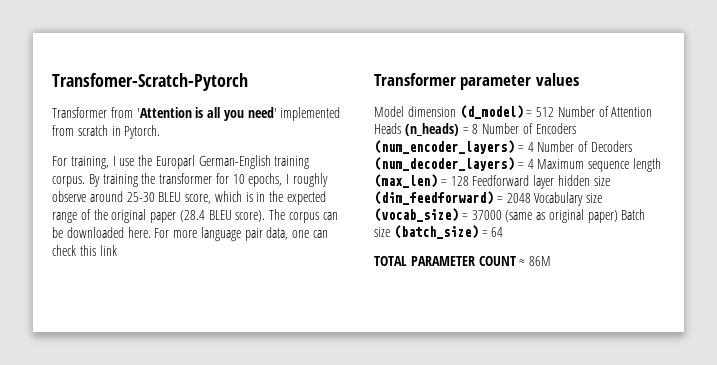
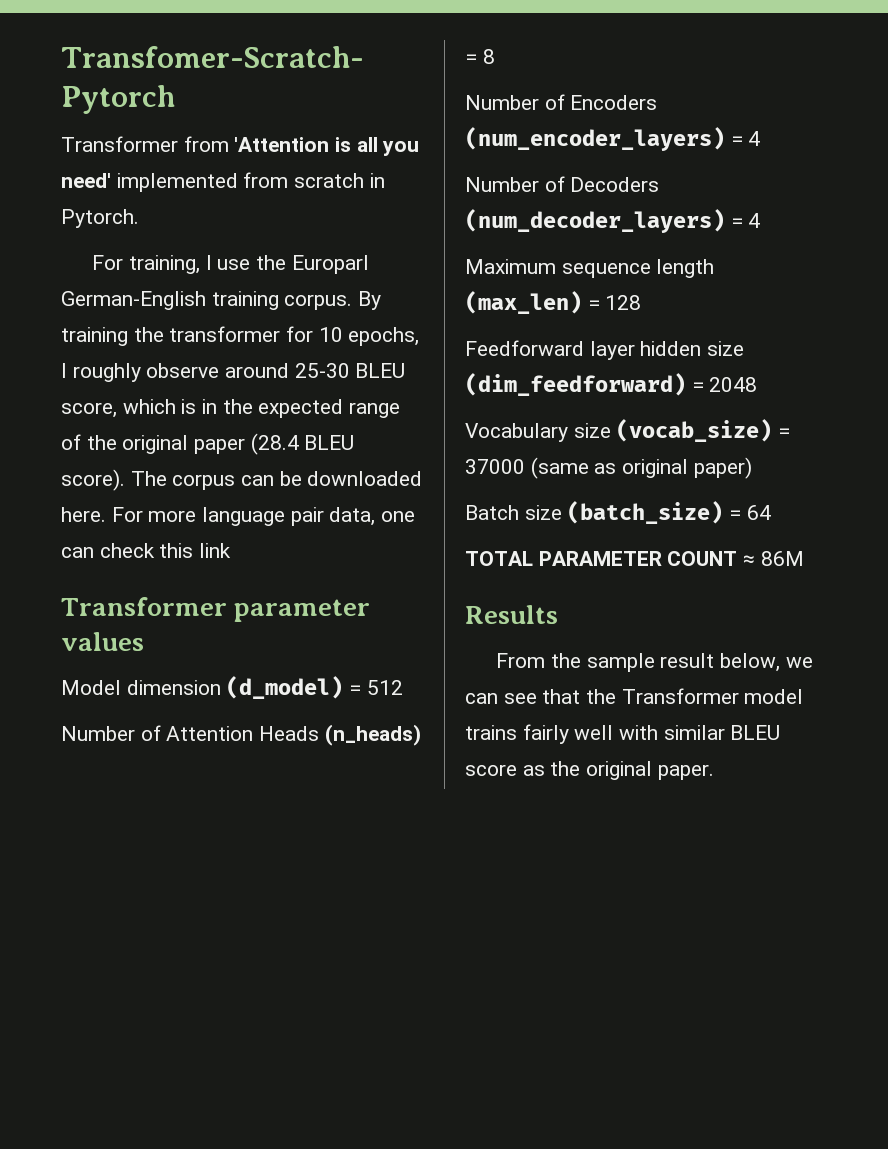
(555, 112) none -> (403, 687) //
(479, 129) none -> (495, 56) //
(534, 147) none -> (761, 138) //
(534, 164) none -> (761, 220) //
(469, 181) none -> (642, 302) //
(531, 198) none -> (758, 384) //
(618, 216) none -> (752, 468) //
(552, 261) none -> [465,605,558,624] [496,653,813,672] [465,688,804,704] [465,724,781,744] [465,761,714,780] // Results // From the sample result below, we can see that the Transformer model trains fairly well with similar BLEU score as the original paper.

